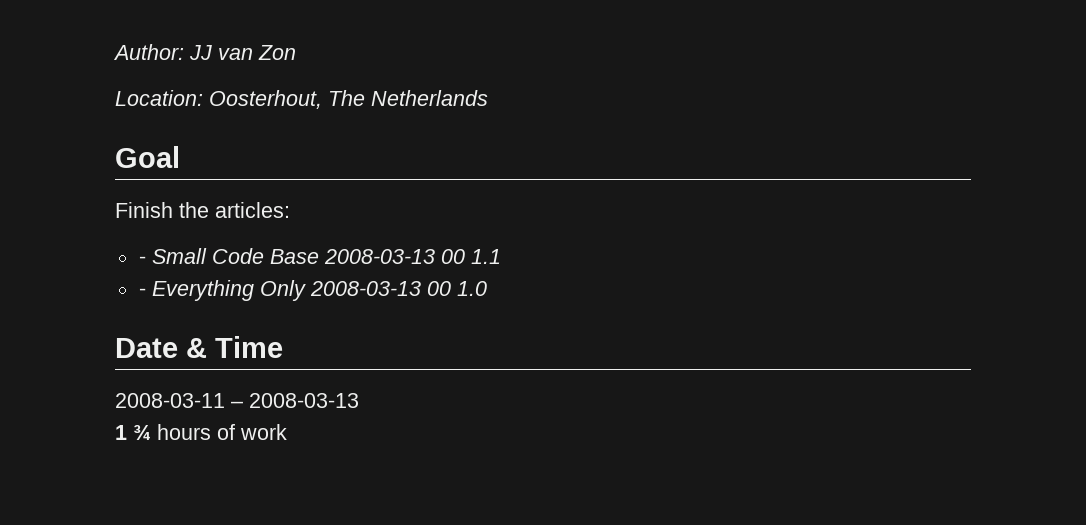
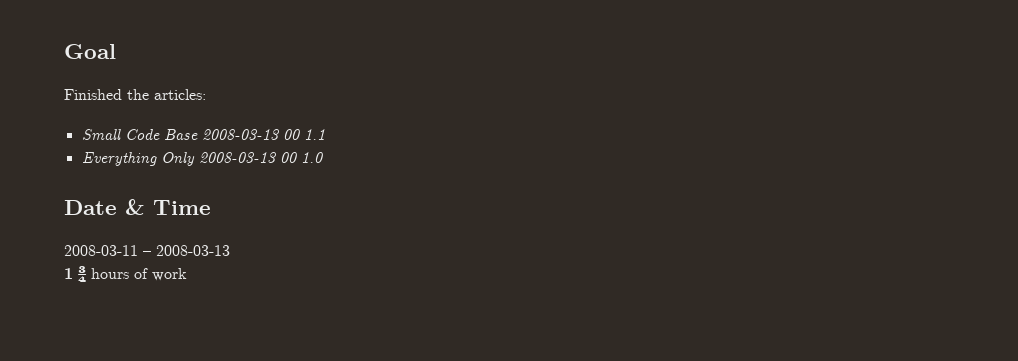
[113,44,296,60] [115,90,488,109] Author: JJ van Zon // Location: Oosterhout, The Netherlands // -> (64, 51) none
[115,202,173,218] Finish -> [64,89,122,100] Finished
[138,256,146,264] - -> (206, 94) none
[138,288,146,296] - -> (325, 134) none

